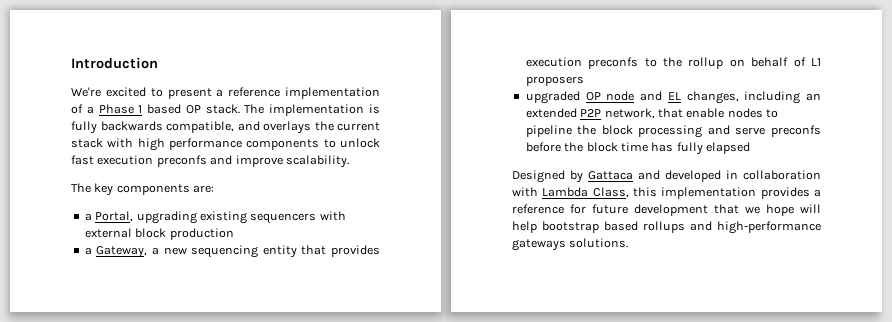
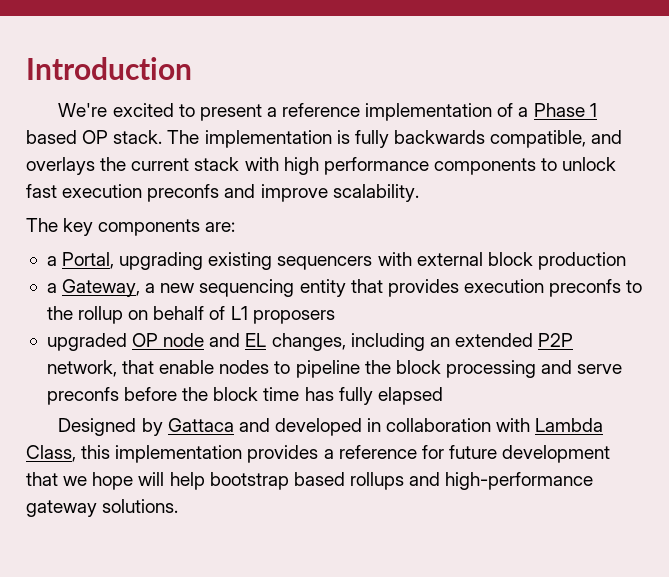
[512,239,566,251] gateways -> [26,500,97,517] gateway

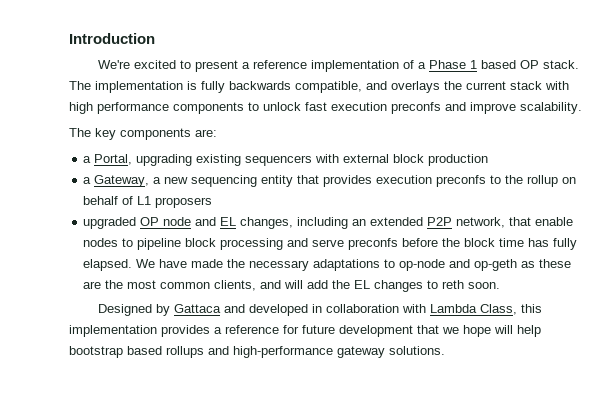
[364,360,391,374] the -> (182, 244) none
[377,387,443,405] elapsed -> [83,259,572,271] [83,280,501,292] elapsed. We have made the necessary adaptations to op-node and op-geth as these are the most common clients, and will add the EL changes to reth soon.

